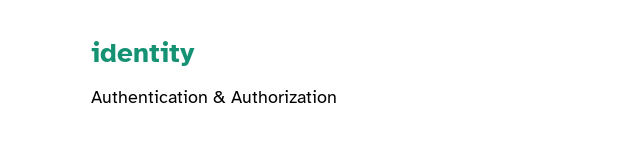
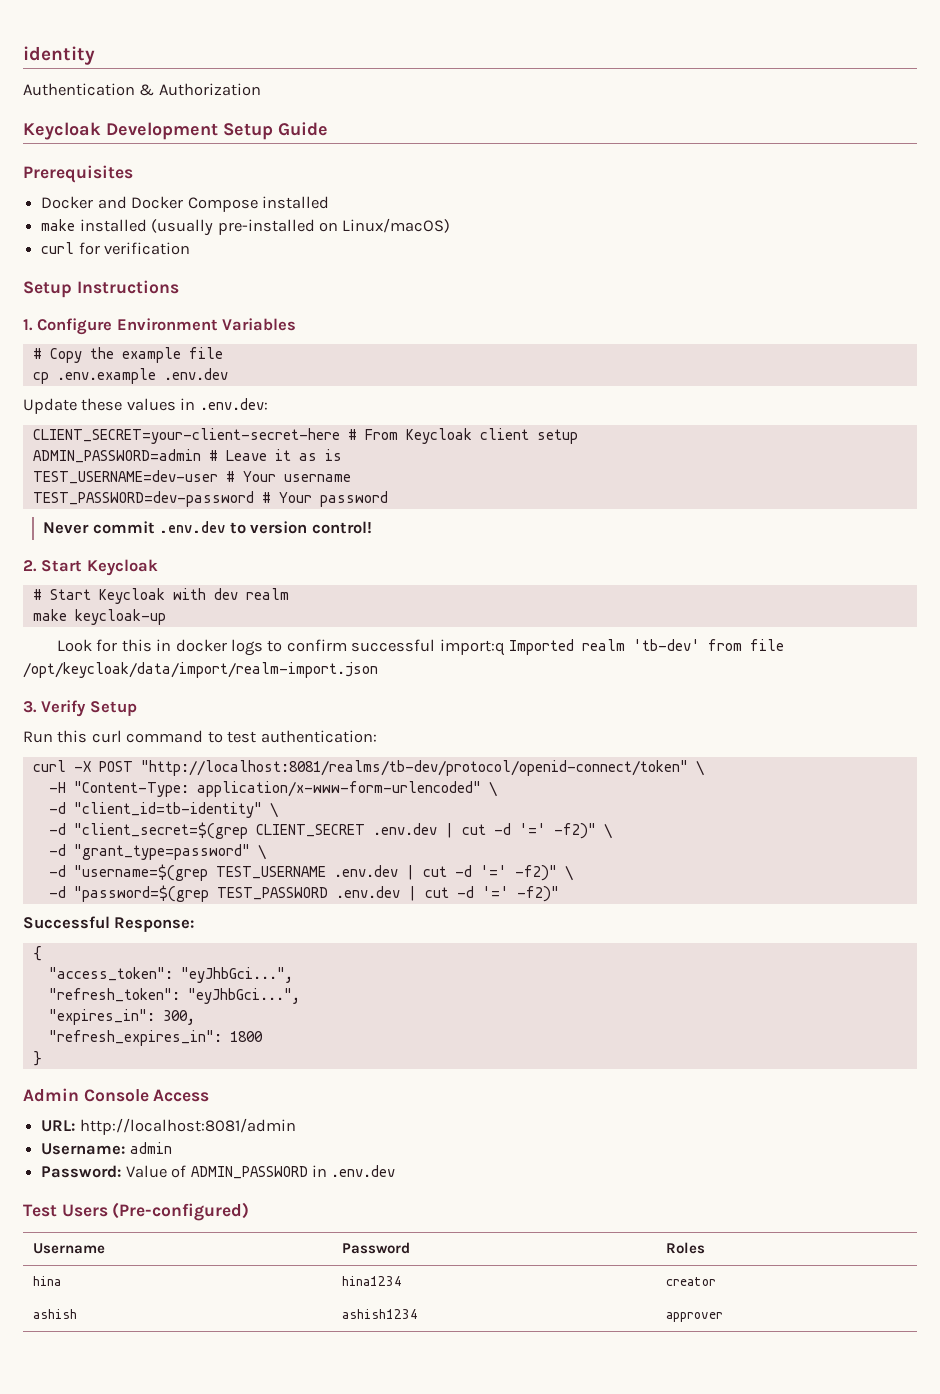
(337, 96) none -> [23,122,328,140] [23,165,133,183] [41,196,329,212] [41,218,451,236] [41,242,191,255] [23,280,179,298] [23,318,297,335] [32,347,223,363] [32,368,228,384] [23,398,268,414] [32,428,578,444] [32,449,342,463] [32,470,351,484] [32,491,388,507] [43,521,372,534] [23,559,158,576] [32,588,289,604] [32,609,166,625] [56,639,785,656] [23,662,378,678] [23,700,137,717] [23,730,377,743] [32,760,704,776] [48,781,497,797] [48,802,278,818] [48,822,612,839] [48,844,266,860] [48,864,573,881] [48,885,559,902] [23,916,195,932] [32,946,42,961] [48,967,293,983] [48,988,300,1004] [48,1009,195,1025] [48,1030,263,1046] [32,1051,42,1066] [23,1088,210,1102] [41,1118,296,1135] [41,1142,172,1155] [41,1165,396,1179] [23,1202,250,1221] [32,1243,105,1254] [341,1242,410,1254] [665,1242,705,1254] [32,1276,61,1286] [341,1276,402,1286] [665,1277,716,1286] [32,1309,77,1319] [341,1309,418,1319] [665,1312,723,1322] // Keycloak Development Setup Guide // Prerequisites // Docker and Docker Compose installed // make installed (usually pre-installed on Linux/macOS) // curl for verification // Setup Instructions // 1. Configure Environment Variables // # Copy the example file // cp .env.example .env.dev // Update these values in .env.dev: // CLIENT_SECRET=your-client-secret-here # From Keycloak client setup // ADMIN_PASSWORD=admin # Leave it as is // TEST_USERNAME=dev-user # Your username // TEST_PASSWORD=dev-password # Your password // Never commit .env.dev to version control! // 2. Start Keycloak // # Start Keycloak with dev realm // make keycloak-up // Look for this in docker logs to confirm successful import:q Imported realm 'tb-dev' from file /opt/keycloak/data/import/realm-import.json // 3. Verify Setup // Run this curl command to test authentication: // curl -X POST "http://localhost:8081/realms/tb-dev/protocol/openid-connect/token" \ // -H "Content-Type: application/x-www-form-urlencoded" \ // -d "client_id=tb-identity" \ // -d "client_secret=$(grep CLIENT_SECRET .env.dev | cut -d '=' -f2)" \ // -d "grant_type=password" \ // -d "username=$(grep TEST_USERNAME .env.dev | cut -d '=' -f2)" \ // -d "password=$(grep TEST_PASSWORD .env.dev | cut -d '=' -f2)" // Successful Response: // { // "access_token": "eyJhbGci...", // "refresh_token": "eyJhbGci...", // "expires_in": 300, // "refresh_expires_in": 1800 // } // Admin Console Access // URL: http://localhost:8081/admin // Username: admin // Password: Value of ADMIN_PASSWORD in .env.dev // Test Users (Pre-configured) // Username | Password | Roles // hina | hina1234 | creator // ashish | ashish1234 | approver

